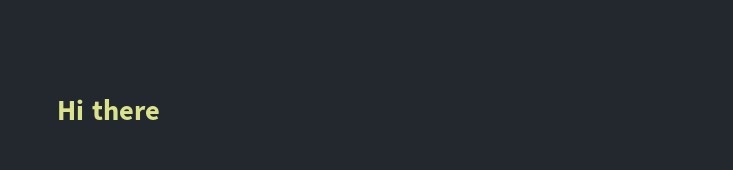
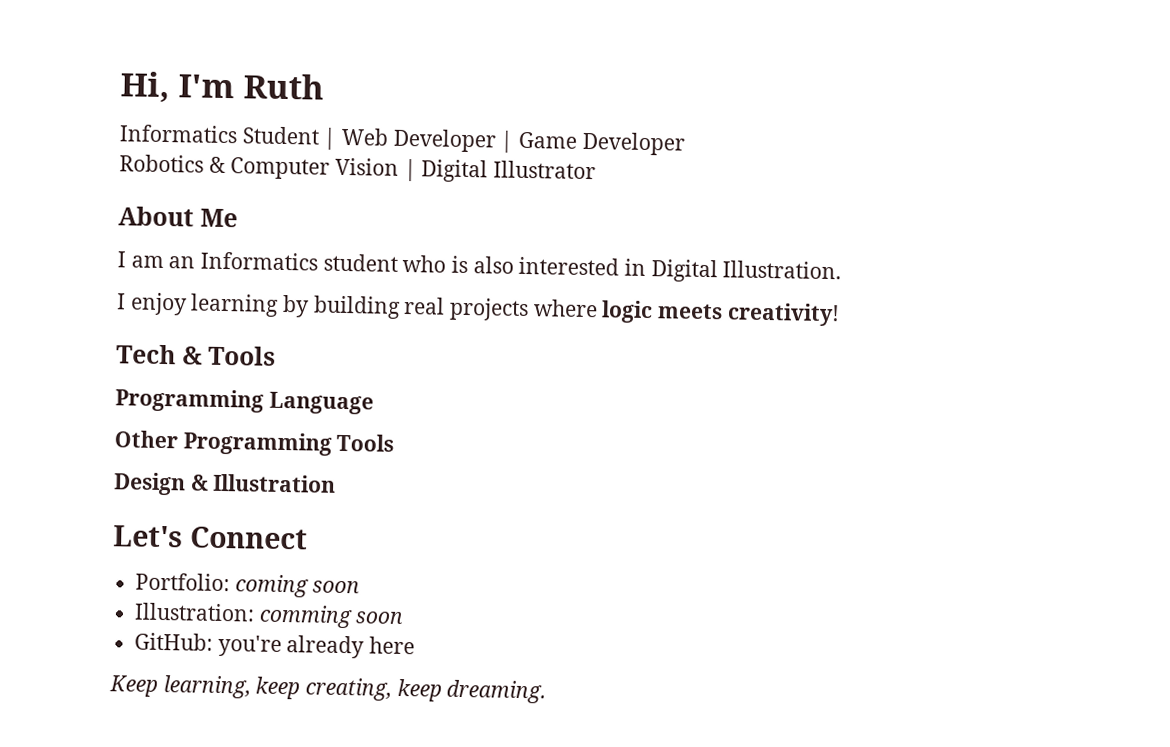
[57,99,160,120] Hi there -> [120,71,324,104] [119,124,685,156] [119,154,597,183] [118,206,238,228] [117,251,842,283] [117,292,840,327] [116,344,277,366] [115,388,374,415] [114,430,395,456] [113,472,337,496] [113,525,308,550] [135,572,361,598] [134,602,405,629] [134,632,416,659] [109,675,547,704] Hi, I'm Ruth // Informatics Student | Web Developer | Game Developer // Robotics & Computer Vision | Digital Illustrator // About Me // I am an Informatics student who is also interested in Digital Illustration. // I enjoy learning by building real projects where logic meets creativity! // Tech & Tools // Programming Language // Other Programming Tools // Design & Illustration // Let's Connect // Portfolio: coming soon // Illustration: comming soon // GitHub: you're already here // Keep learning, keep creating, keep dreaming.

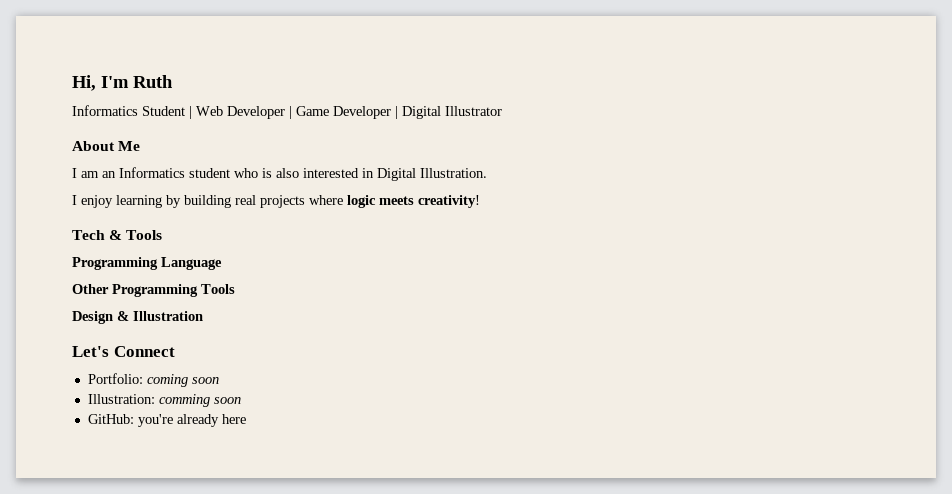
[119,154,400,180] // Robotics & Computer Vision -> (391, 112) none
[109,675,547,704] // Keep learning, keep creating, keep dreaming. -> (246, 419) none

